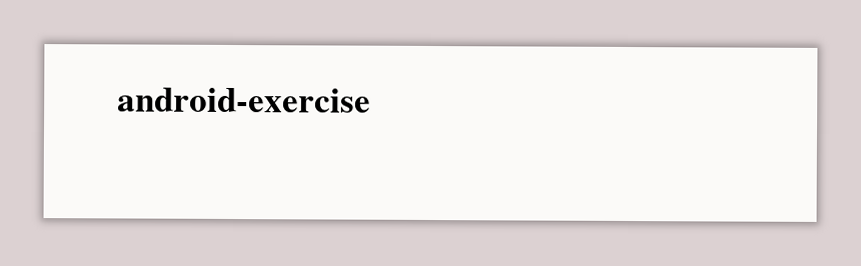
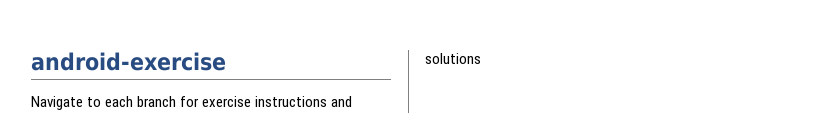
(371, 100) none -> [31,96,353,110] [425,53,481,64] // Navigate to each branch for exercise instructions and solutions

